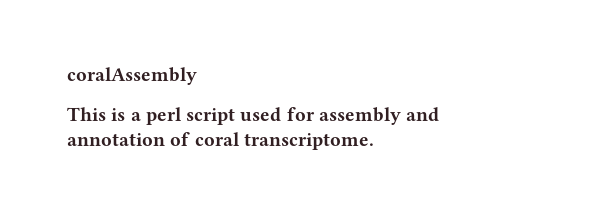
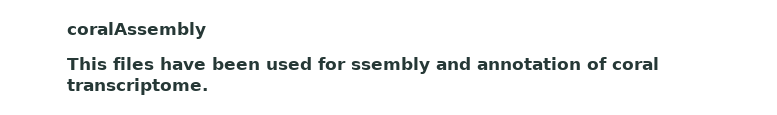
[111,107,236,125] is a perl script -> [113,57,260,70] files have been
[318,107,401,125] assembly -> [351,57,430,74] ssembly

